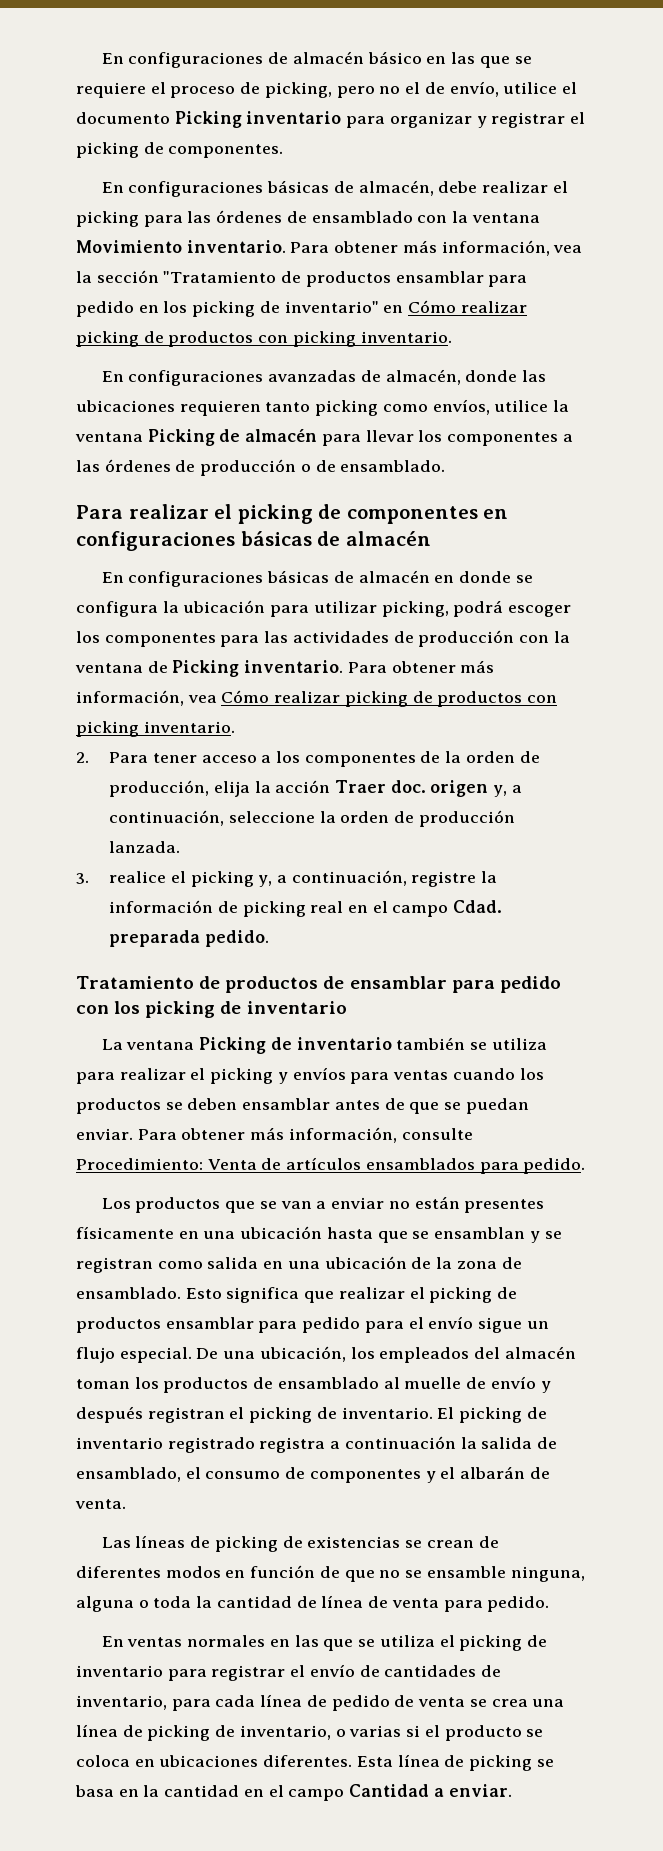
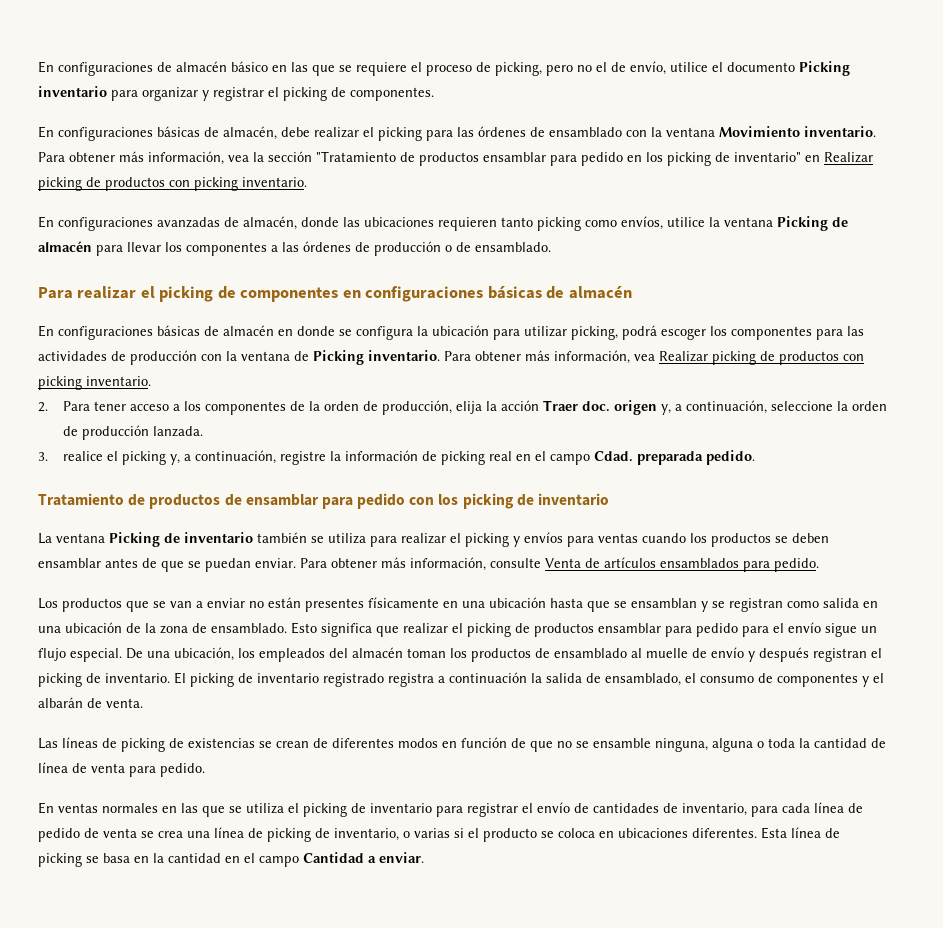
[408,300,527,313] Cómo realizar -> [824,152,873,163] Realizar
[221,690,341,703] Cómo realizar -> [659,351,708,362] Realizar
[76,1158,203,1170] Procedimiento: -> (541, 563) none

